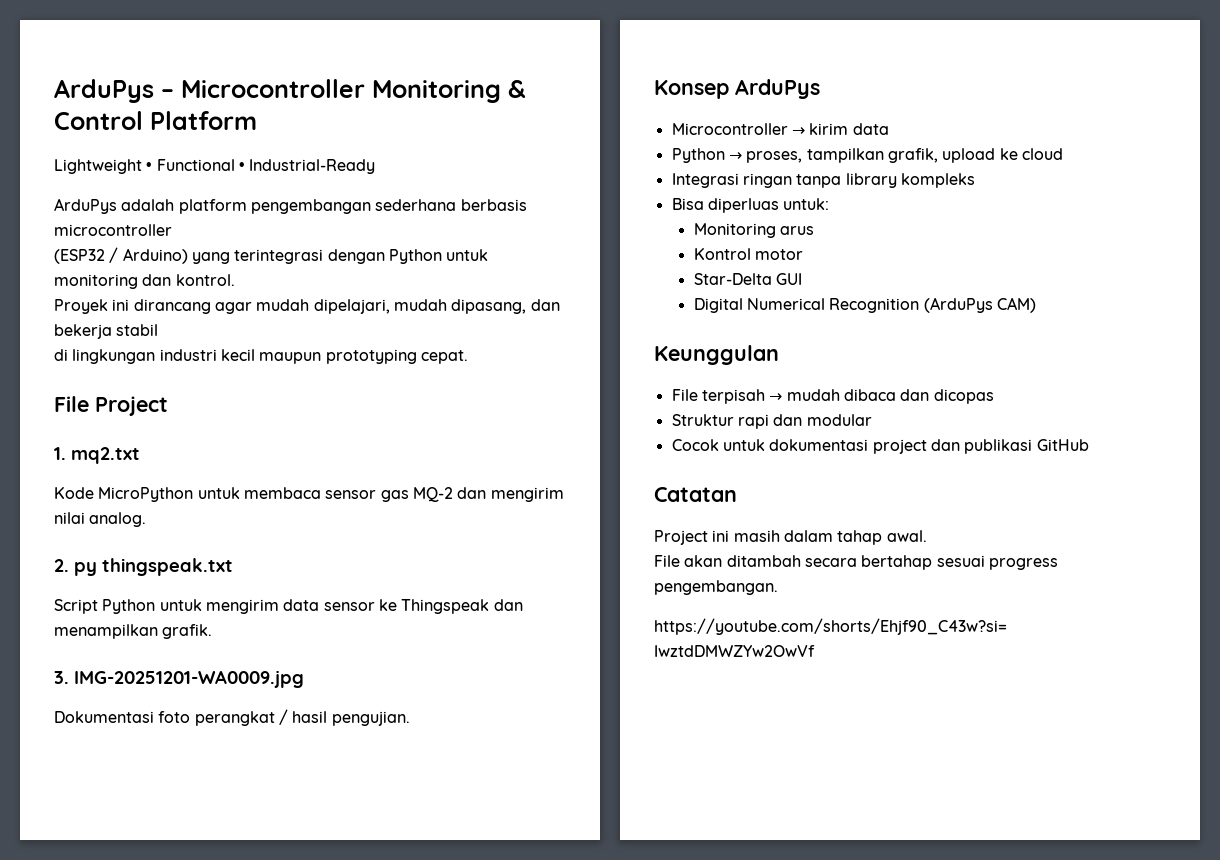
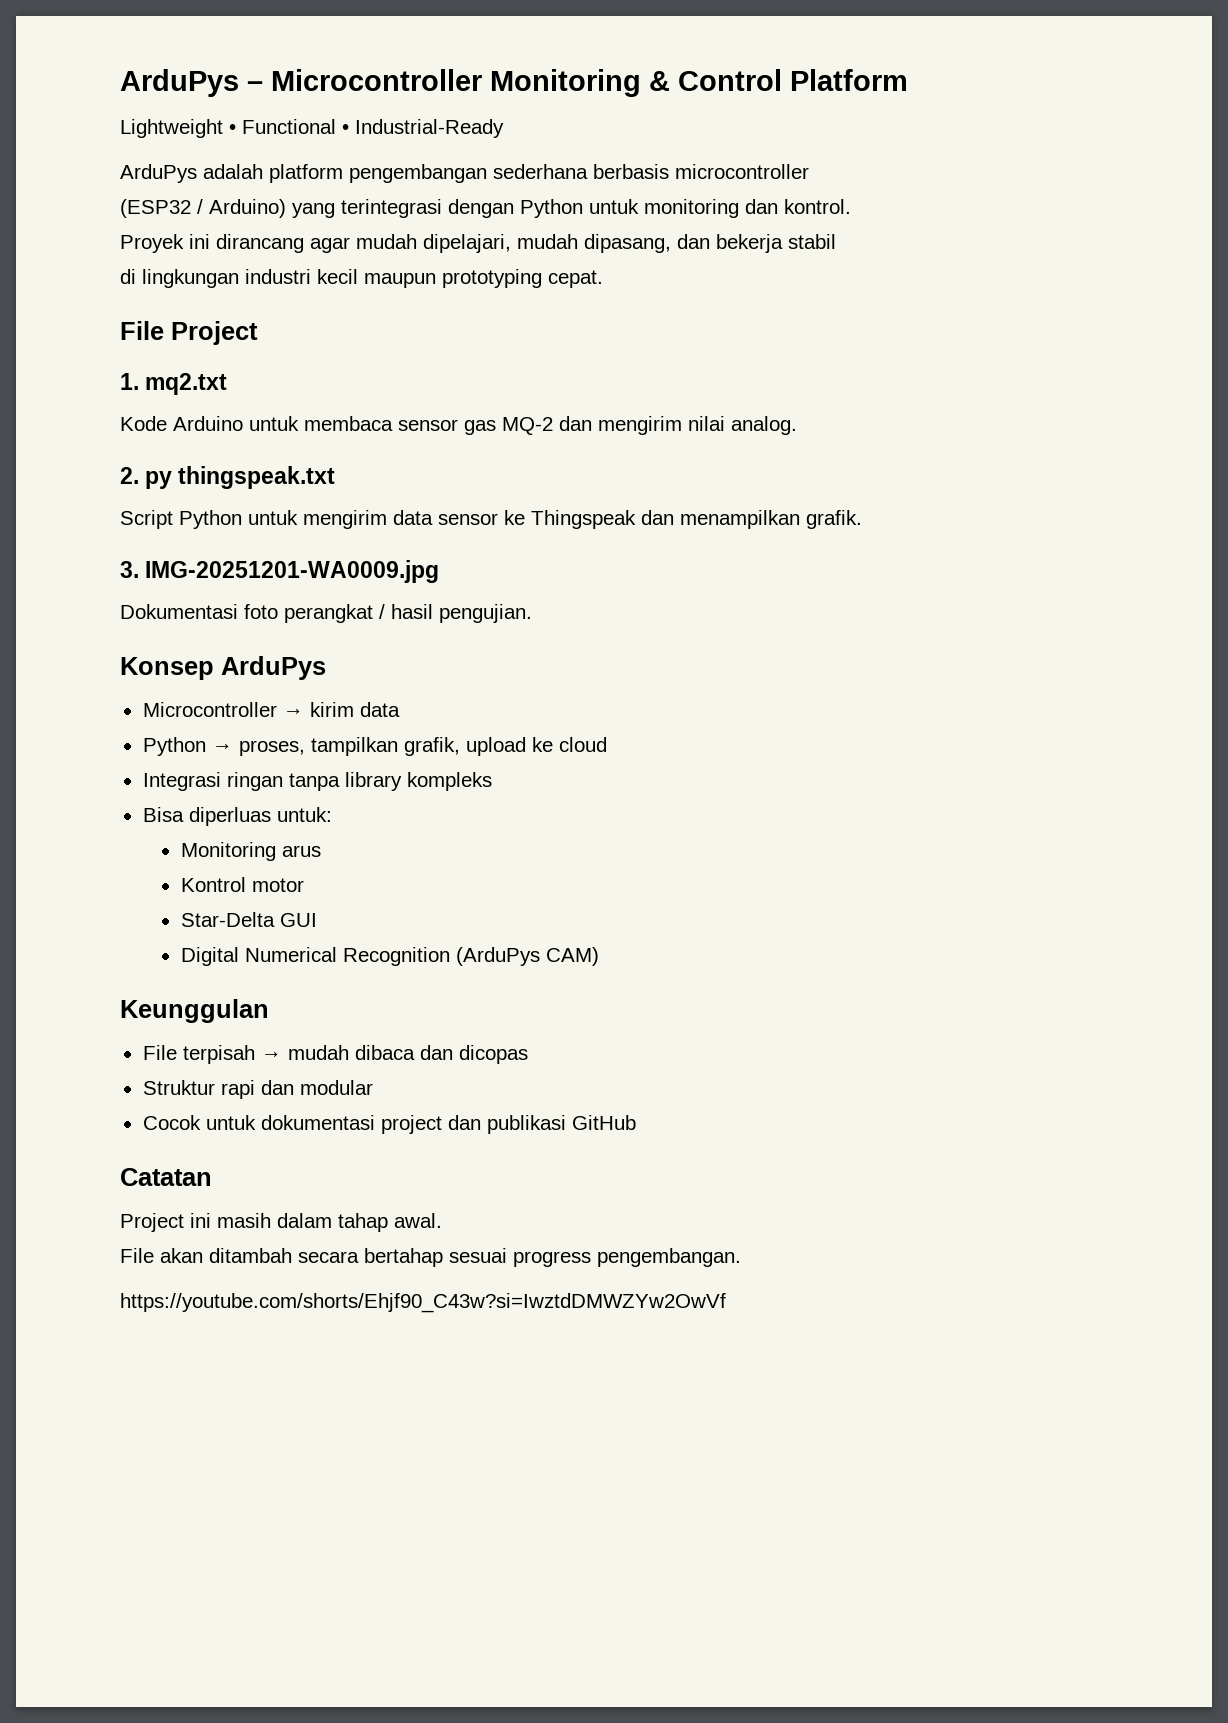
[98,487,194,502] MicroPython -> [173,416,243,431] Arduino

